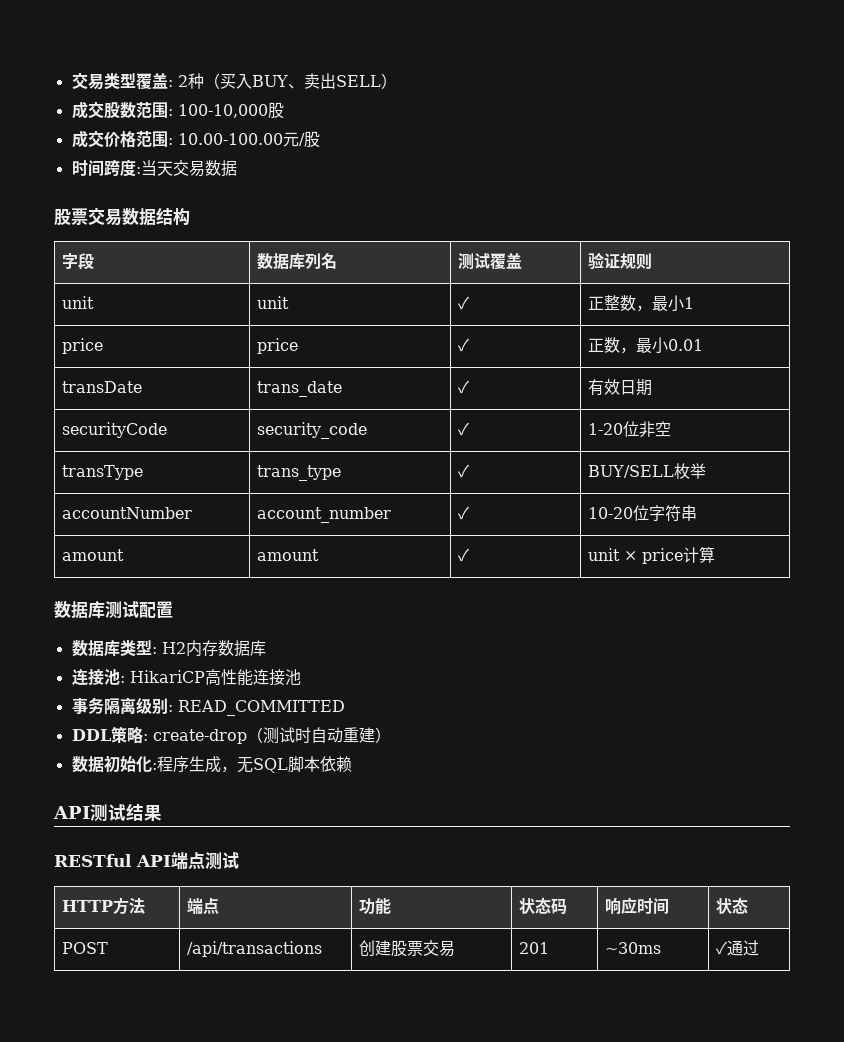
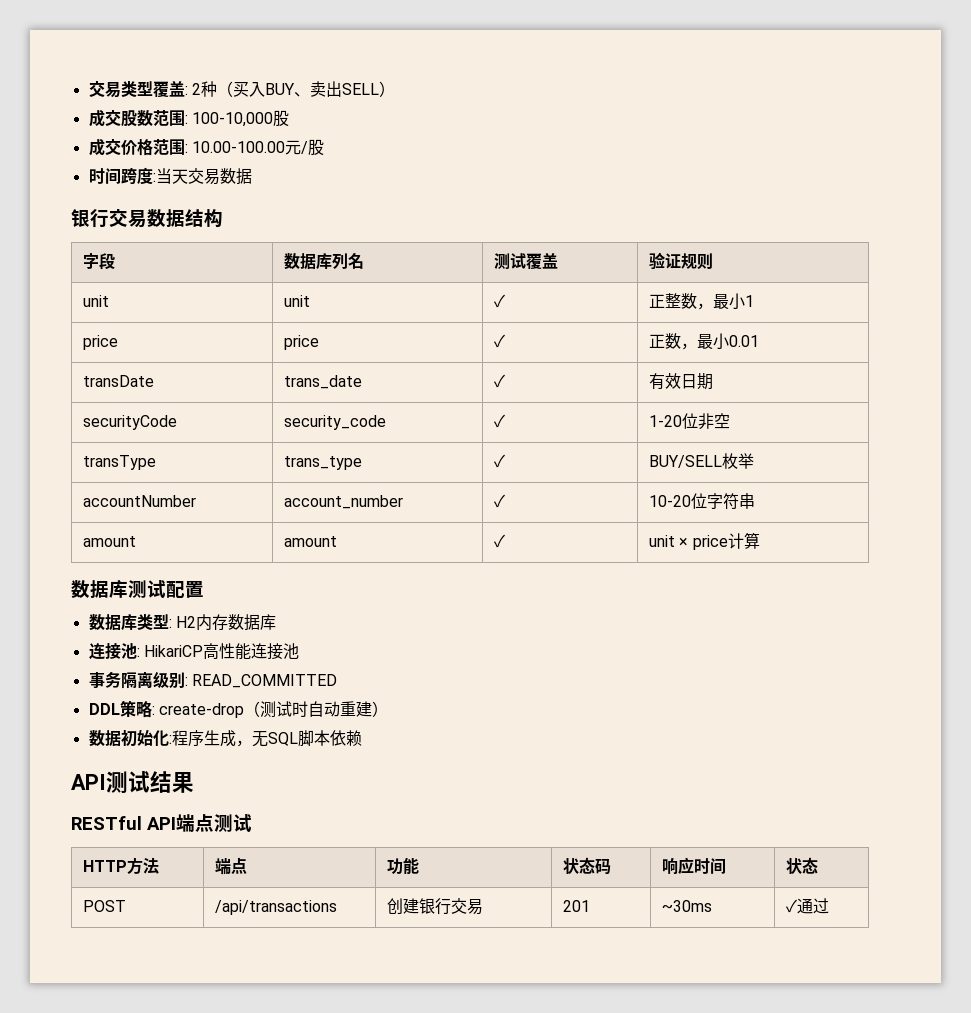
[54,208,88,225] 股票 -> [71,209,109,228] 银行
[391,940,424,957] 股票 -> [419,898,452,915] 银行

